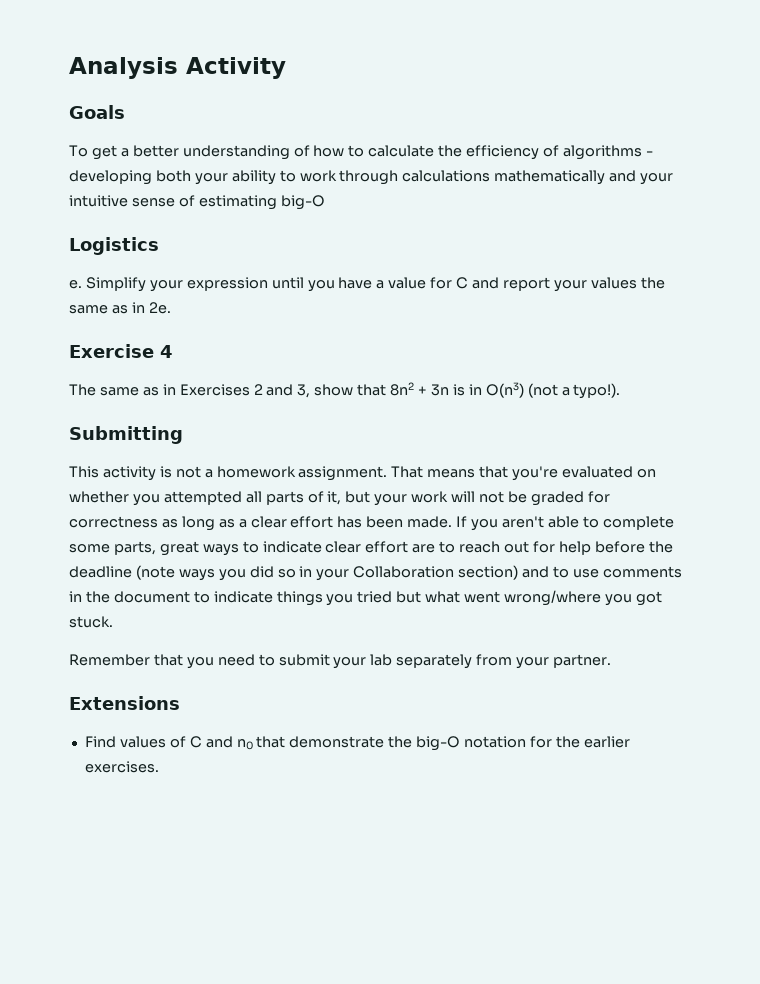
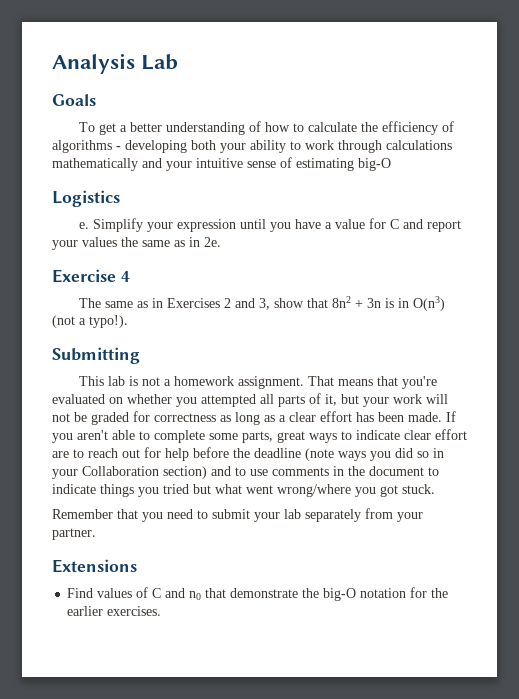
[186,57,286,79] Activity -> [141,54,178,70] Lab
[102,466,156,481] activity -> [108,376,126,386] lab

